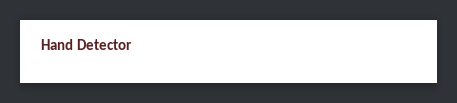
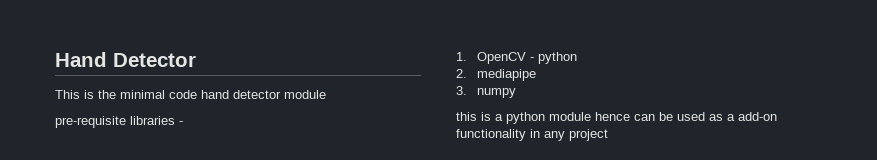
(132, 44) none -> [55,90,326,99] [55,116,183,128] [456,52,578,64] [456,69,537,81] [456,86,517,98] [456,112,777,124] [456,129,608,141] // This is the minimal code hand detector module // pre-requisite libraries - // 1. OpenCV - python // 2. mediapipe // 3. numpy // this is a python module hence can be used as a add-on functionality in any project

